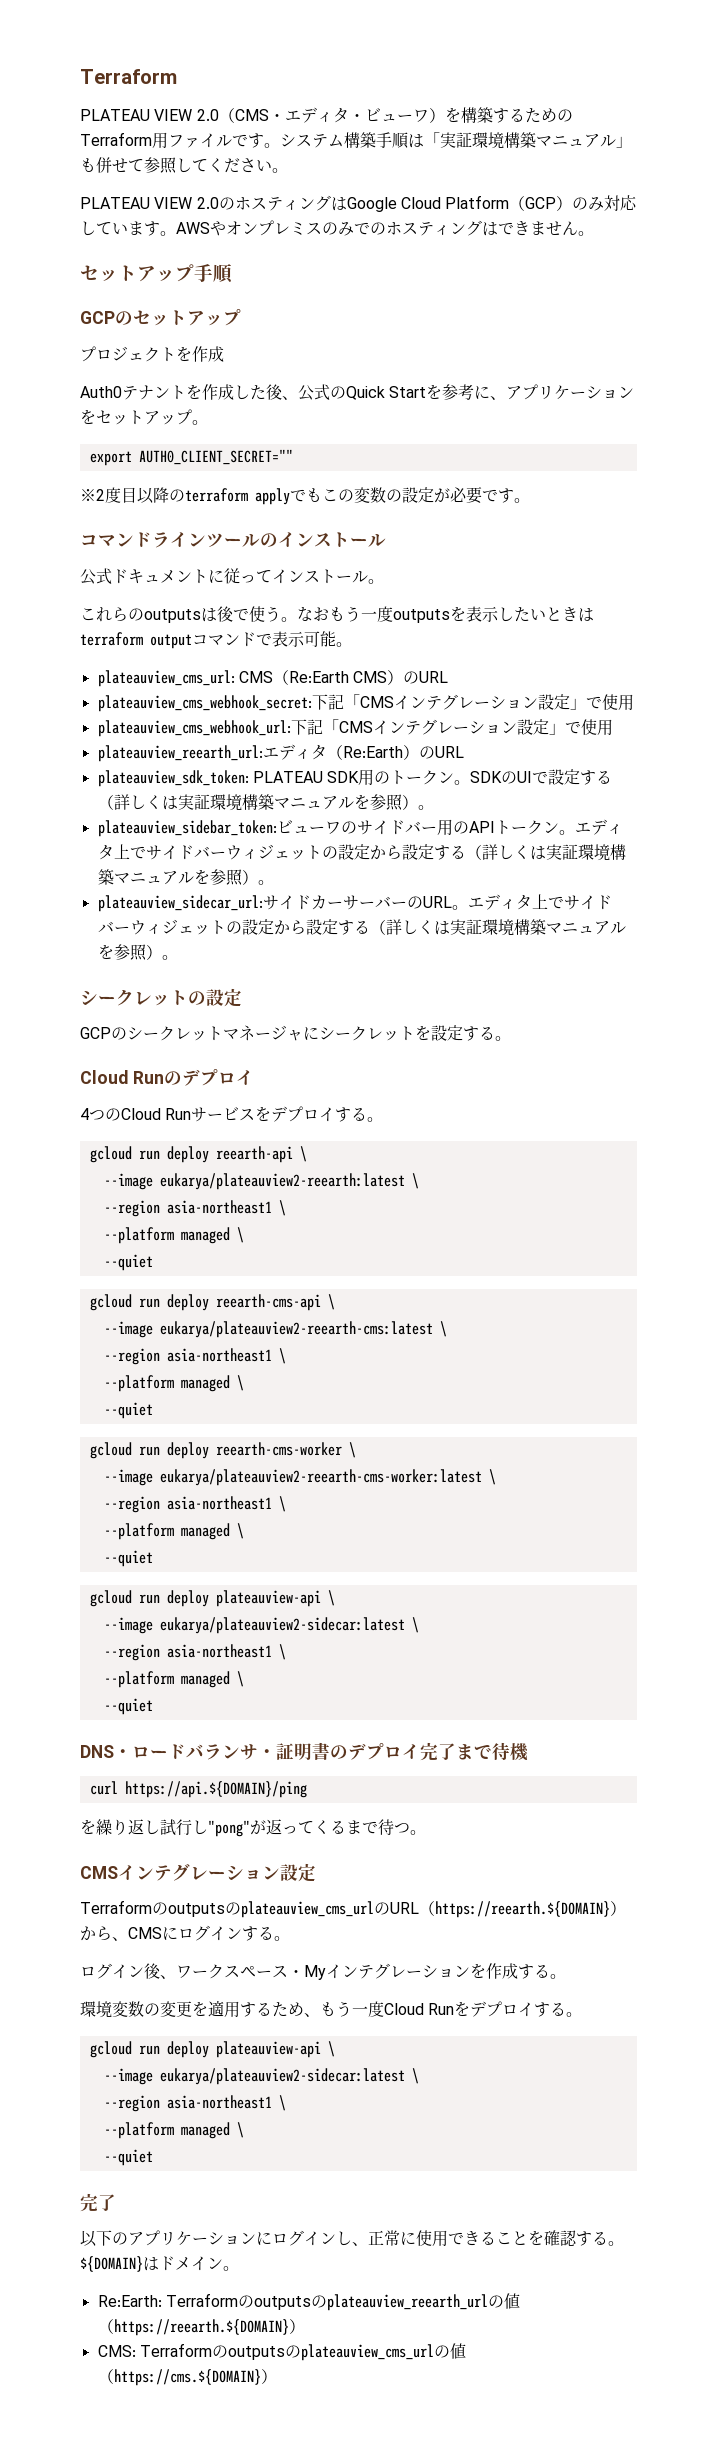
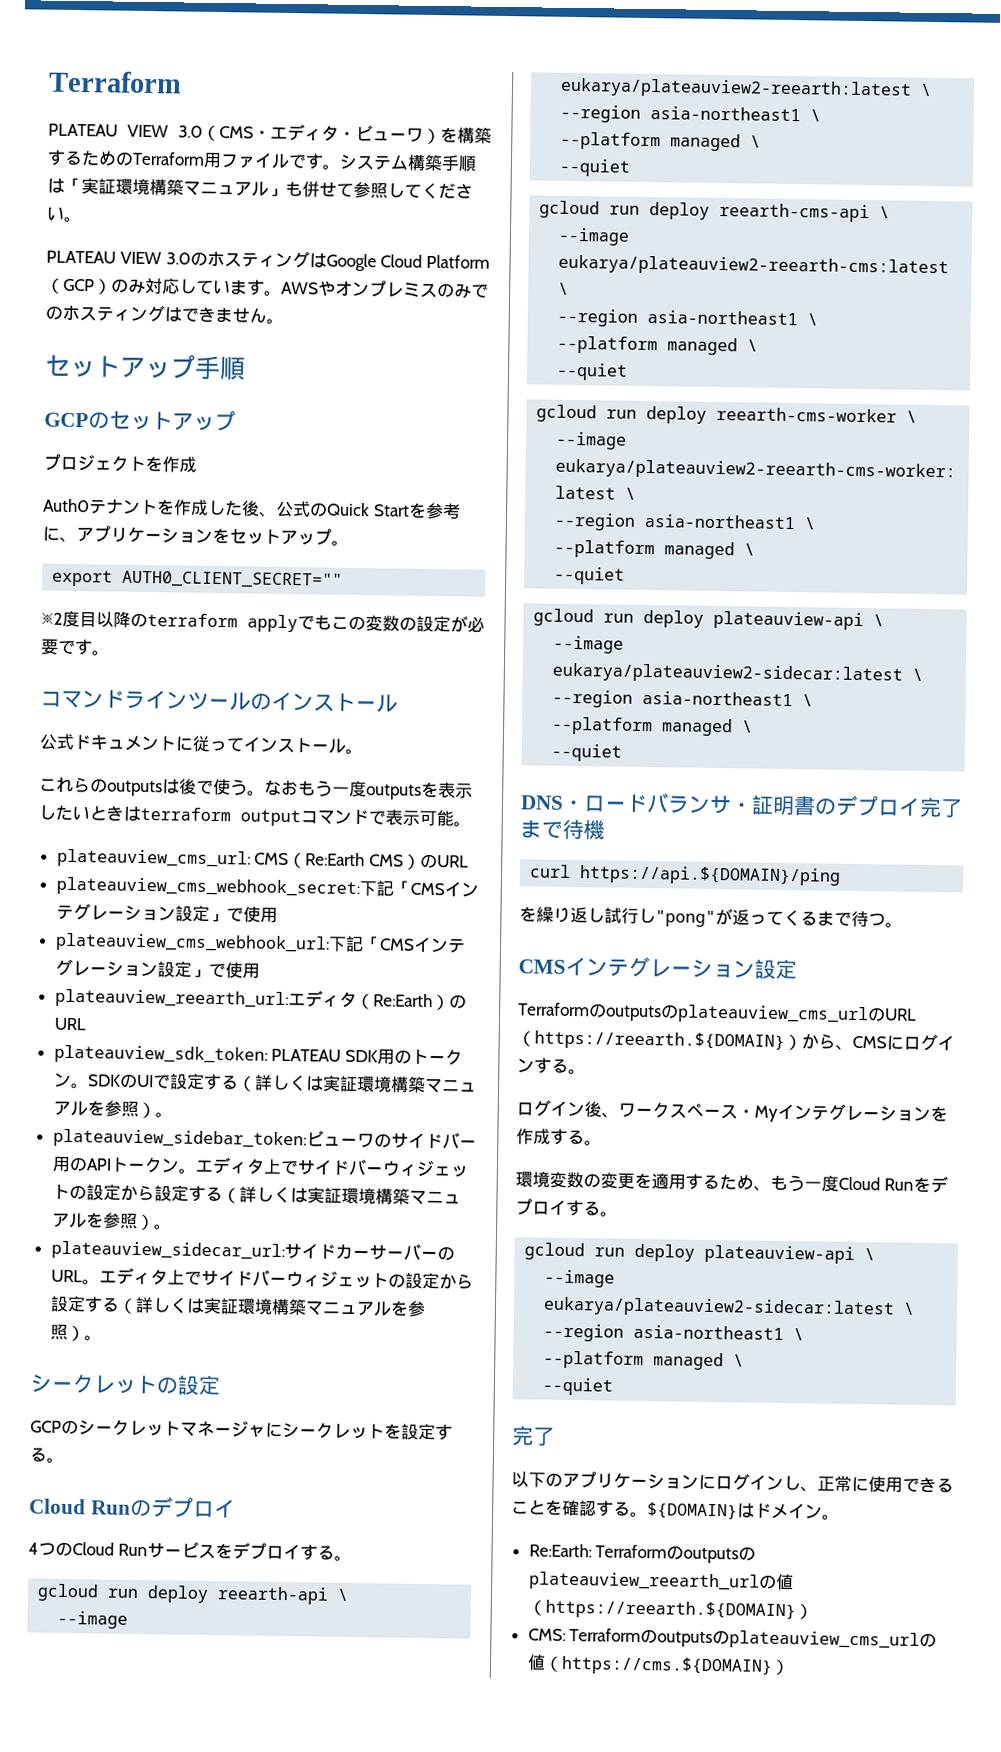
[196,109,219,121] 2.0 -> [178,125,203,138] 3.0
[196,197,219,209] 2.0 -> [165,252,191,265] 3.0

